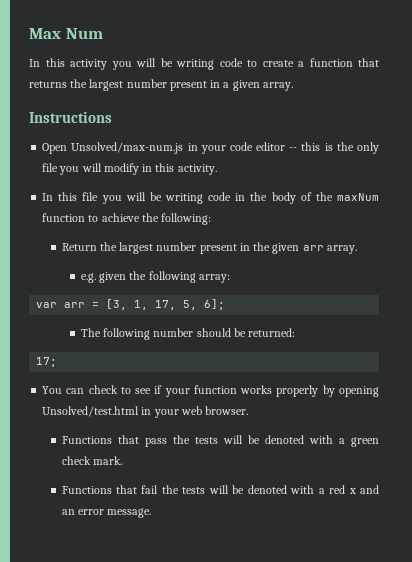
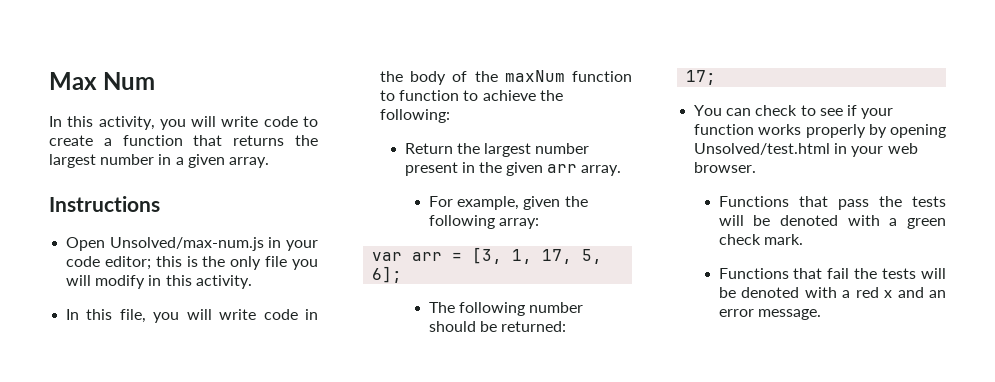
[70,58,214,70] activity you will be writing -> [98,116,259,130] activity, you will write
[169,81,207,91] present -> (155, 159) none
[256,142,298,151] editor -- -> [104,256,151,270] editor;
[82,192,204,204] file you will be writing -> [119,309,257,323] file, you will write
(99, 218) none -> [399,90,479,101] function to
[80,273,96,283] e.g. -> [428,196,520,210] For example,

